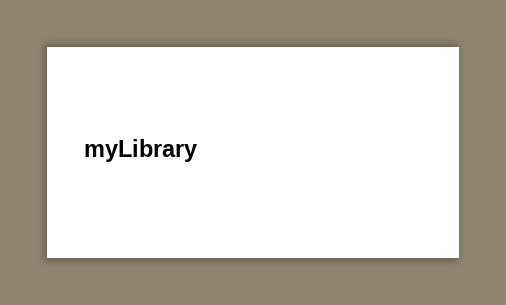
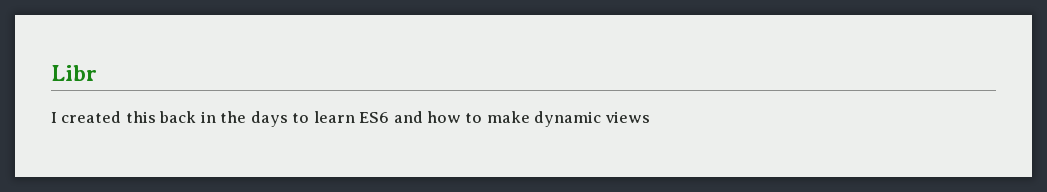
[84,139,197,162] myLibrary -> [51,65,97,81] [51,111,650,127] Libr // I created this back in the days to learn ES6 and how to make dynamic views

